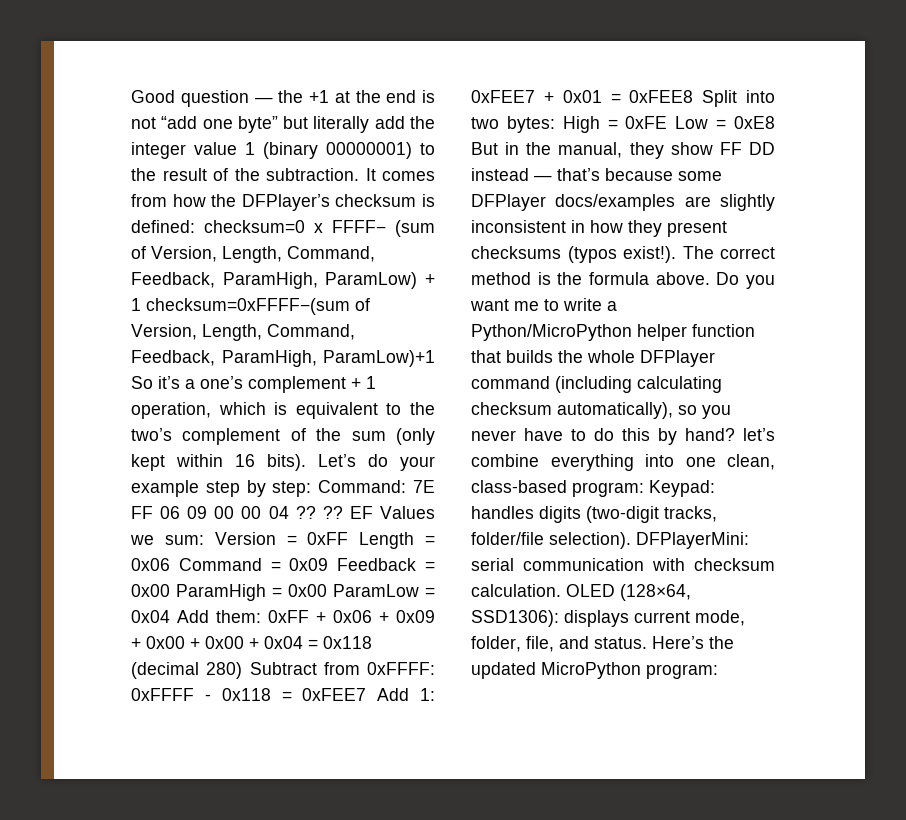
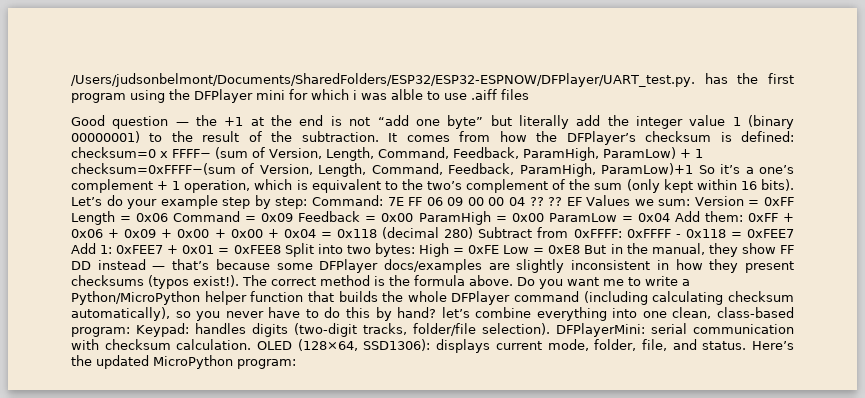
(131, 96) none -> [71,73,794,87] [71,89,529,103] /Users/judsonbelmont/Documents/SharedFolders/ESP32/ESP32-ESPNOW/DFPlayer/UART_test.py. has the first program using the DFPlayer mini for which i was alble to use .aiff files //

